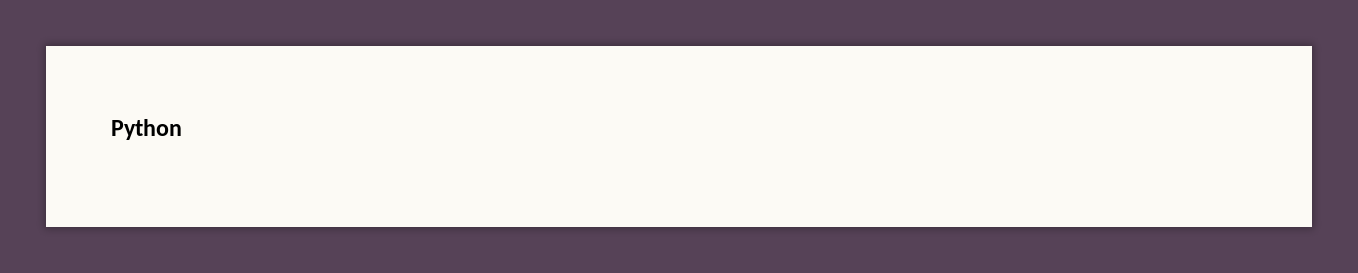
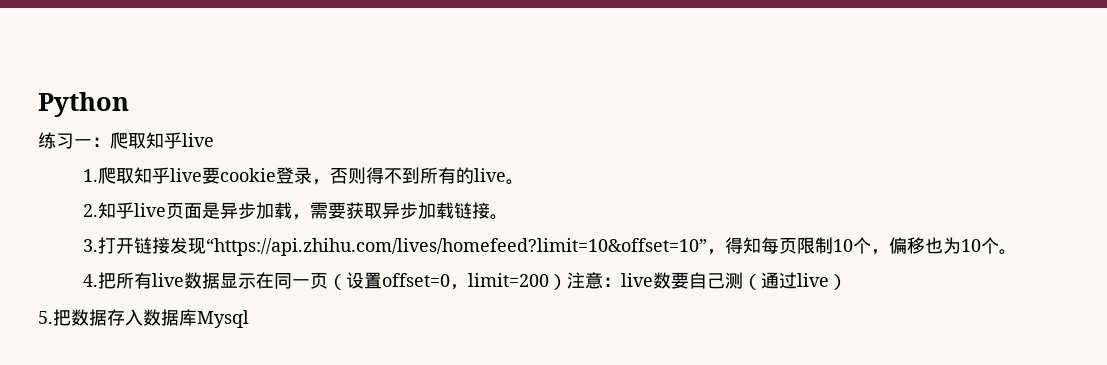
(182, 129) none -> [38,132,214,149] [83,167,525,185] [83,202,509,220] [83,237,1018,256] [83,272,848,290] [38,309,249,328] // 练习一：爬取知乎live // 1.爬取知乎live要cookie登录，否则得不到所有的live。 // 2.知乎live页面是异步加载，需要获取异步加载链接。 // 3.打开链接发现“https://api.zhihu.com/lives/homefeed?limit=10&offset=10”，得知每页限制10个，偏移也为10个。 // 4.把所有live数据显示在同一页（设置offset=0，limit=200）注意：live数要自己测（通过live） // 5.把数据存入数据库Mysql

